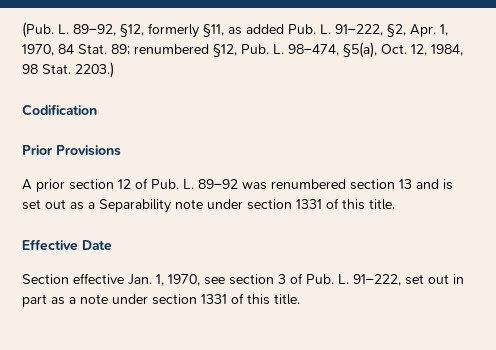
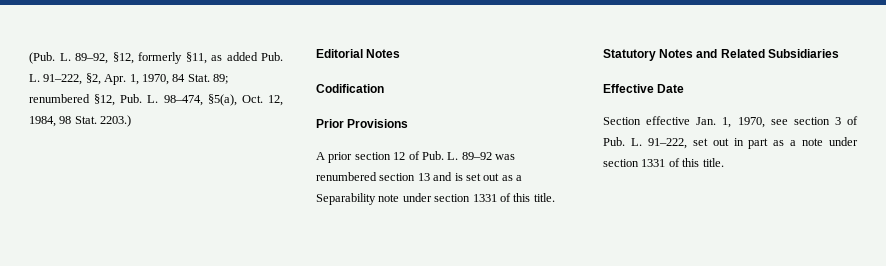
(114, 70) none -> [316,49,401,58] // Editorial Notes
(395, 204) none -> [603,49,839,61] // Statutory Notes and Related Subsidiaries

